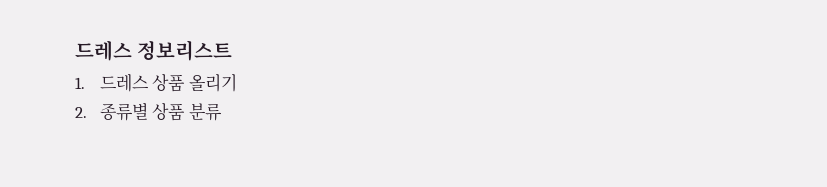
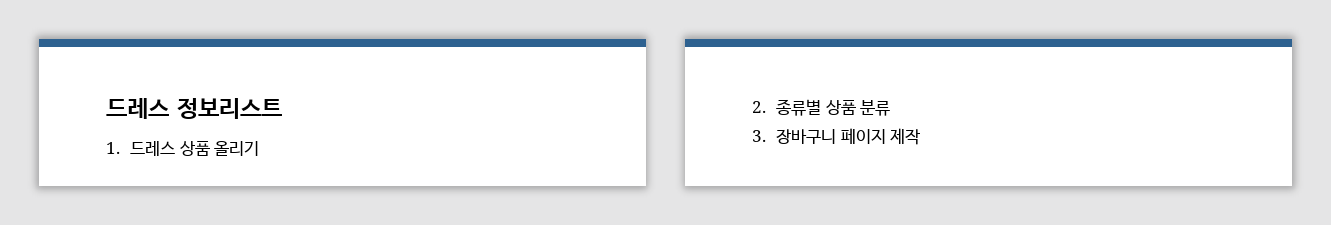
(222, 112) none -> [752,128,921,145] // 3. 장바구니 페이지 제작

